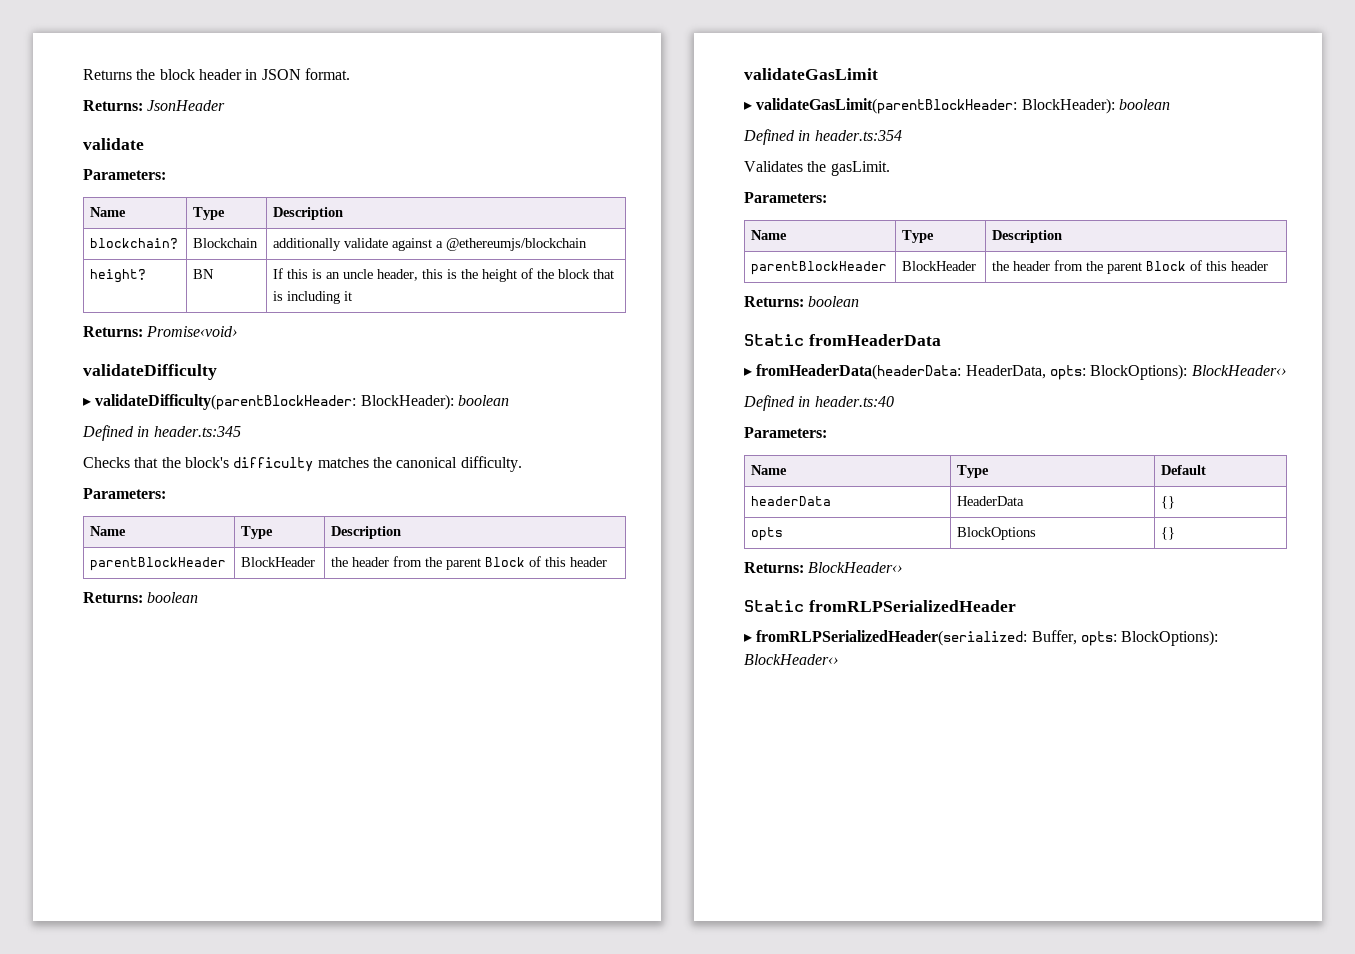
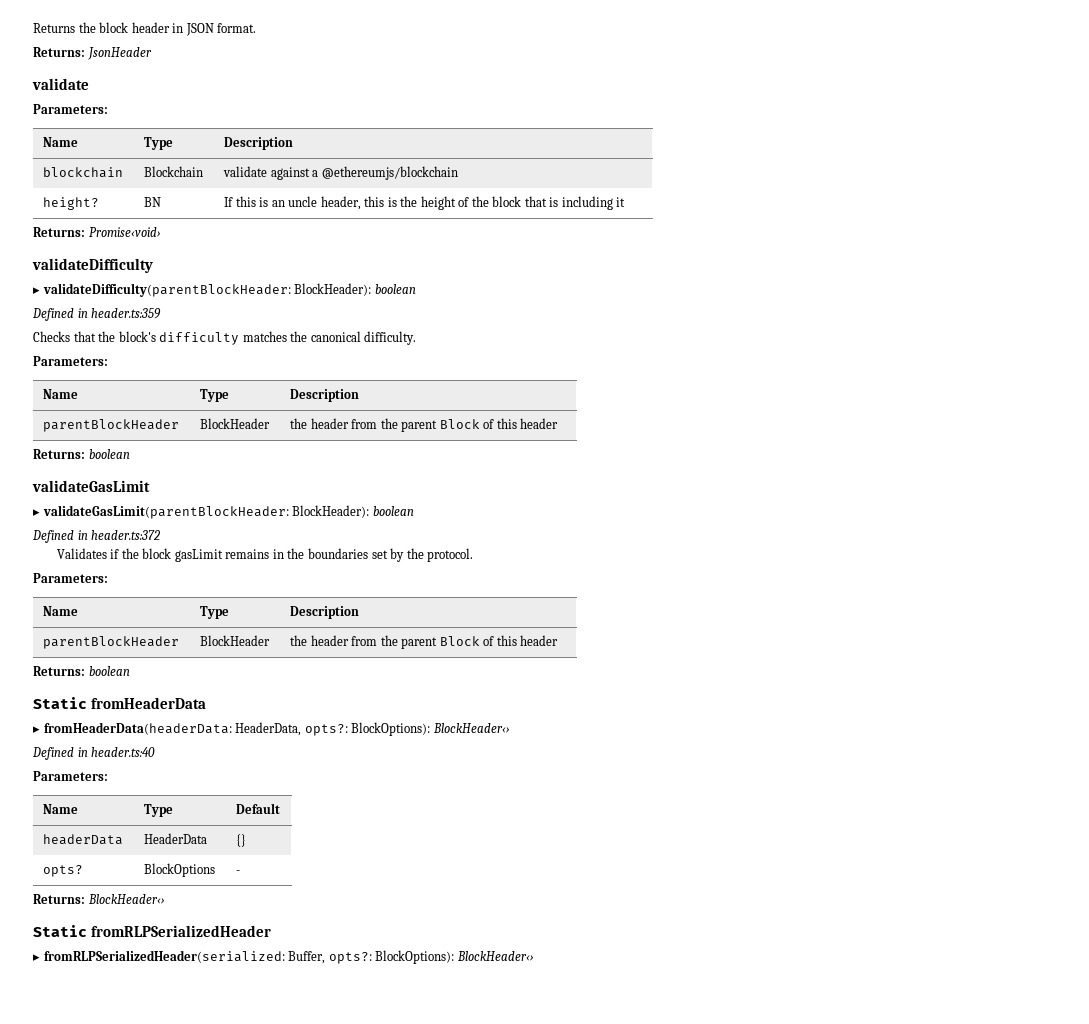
[90,238,179,249] blockchain? -> [43,167,124,178] blockchain
[273,238,342,251] additionally -> (204, 171) none
[153,426,241,437] header.ts:345 -> [91,308,162,319] header.ts:359
[814,130,902,141] header.ts:354 -> [91,530,161,540] header.ts:372
[807,161,890,176] the gasLimit. -> [110,548,474,562] if the block gasLimit remains in the boundaries set by the protocol.
[1049,365,1086,380] opts: -> [304,724,348,736] opts?:
[751,527,784,541] opts -> [43,865,84,877] opts?
[1161,527,1176,540] {} -> [236,870,241,874] -
[1080,631,1117,646] opts: -> [328,952,372,964] opts?:

